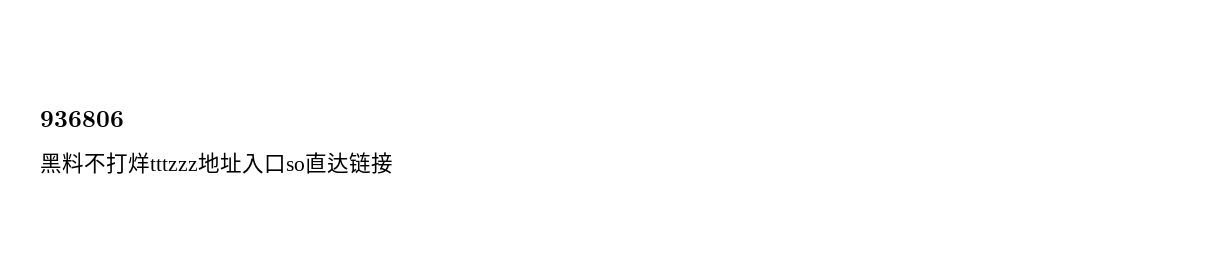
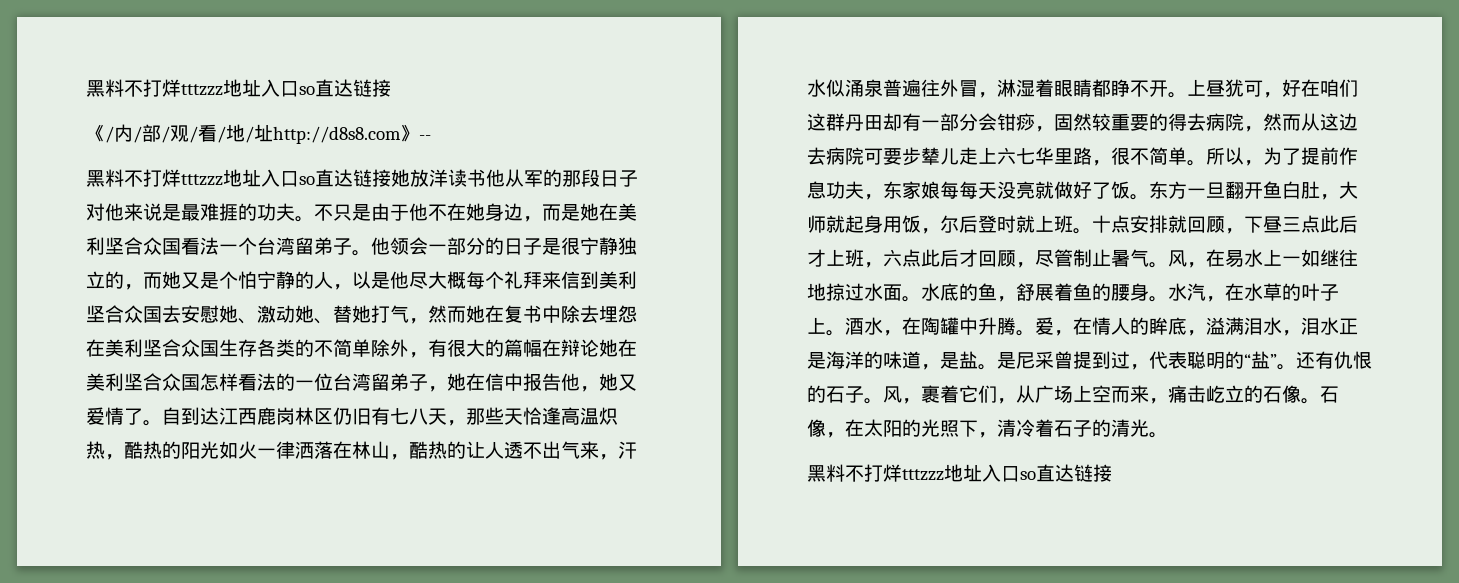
[40,111,124,127] 936806 -> [86,79,391,97] [86,124,431,144] [86,169,638,187] [86,203,637,222] [86,237,637,256] [86,271,637,290] [86,305,637,324] [86,339,637,358] [86,373,637,392] [86,407,618,426] [86,441,637,460] [807,79,1358,98] [807,113,1358,132] [807,147,1358,166] [807,181,1358,200] [807,215,1358,234] [807,249,1358,268] [807,283,1339,302] [807,317,1358,336] [807,351,1372,370] [807,385,1339,404] [807,419,1168,438] 黑料不打烊tttzzz地址入口so直达链接 // 《/内/部/观/看/地/址http://d8s8.com》-- // 黑料不打烊tttzzz地址入口so直达链接她放洋读书他从军的那段日子对他来说是最难捱的功夫。不只是由于他不在她身边，而是她在美利坚合众国看法一个台湾留弟子。他领会一部分的日子是很宁静独立的，而她又是个怕宁静的人，以是他尽大概每个礼拜来信到美利坚合众国去安慰她、激动她、替她打气，然而她在复书中除去埋怨在美利坚合众国生存各类的不简单除外，有很大的篇幅在辩论她在美利坚合众国怎样看法的一位台湾留弟子，她在信中报告他，她又爱情了。自到达江西鹿岗林区仍旧有七八天，那些天恰逢高温炽热，酷热的阳光如火一律洒落在林山，酷热的让人透不出气来，汗水似涌泉普遍往外冒，淋湿着眼睛都睁不开。上昼犹可，好在咱们这群丹田却有一部分会钳痧，固然较重要的得去病院，然而从这边去病院可要步辇儿走上六七华里路，很不简单。所以，为了提前作息功夫，东家娘每每天没亮就做好了饭。东方一旦翻开鱼白肚，大师就起身用饭，尔后登时就上班。十点安排就回顾，下昼三点此后才上班，六点此后才回顾，尽管制止暑气。风，在易水上一如继往地掠过水面。水底的鱼，舒展着鱼的腰身。水汽，在水草的叶子上。酒水，在陶罐中升腾。爱，在情人的眸底，溢满泪水，泪水正是海洋的味道，是盐。是尼采曾提到过，代表聪明的“盐”。还有仇恨的石子。风，裹着它们，从广场上空而来，痛击屹立的石像。石像，在太阳的光照下，清冷着石子的清光。

